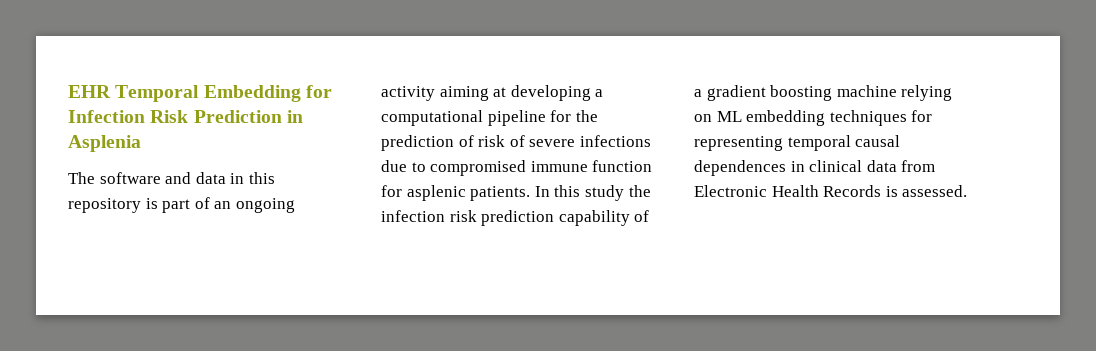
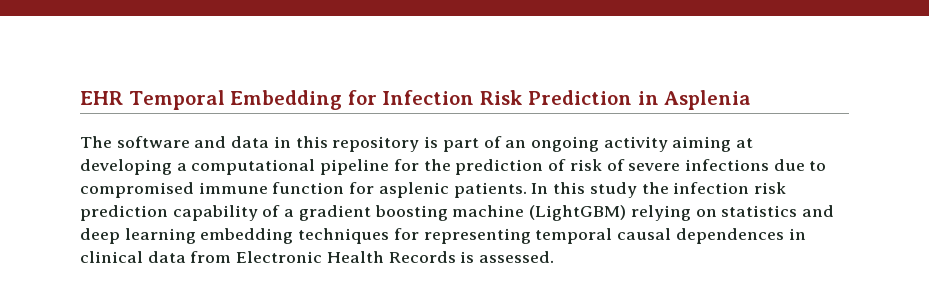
(897, 91) none -> [529,205,627,221] (LightGBM)
[716,111,742,122] ML -> [721,205,834,217] [80,228,196,244] statistics and deep learning

